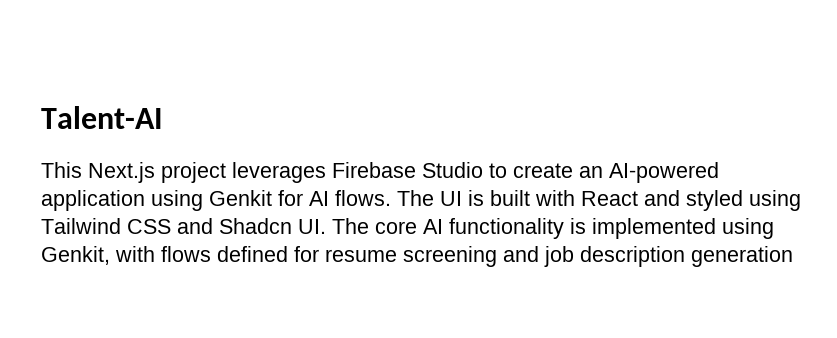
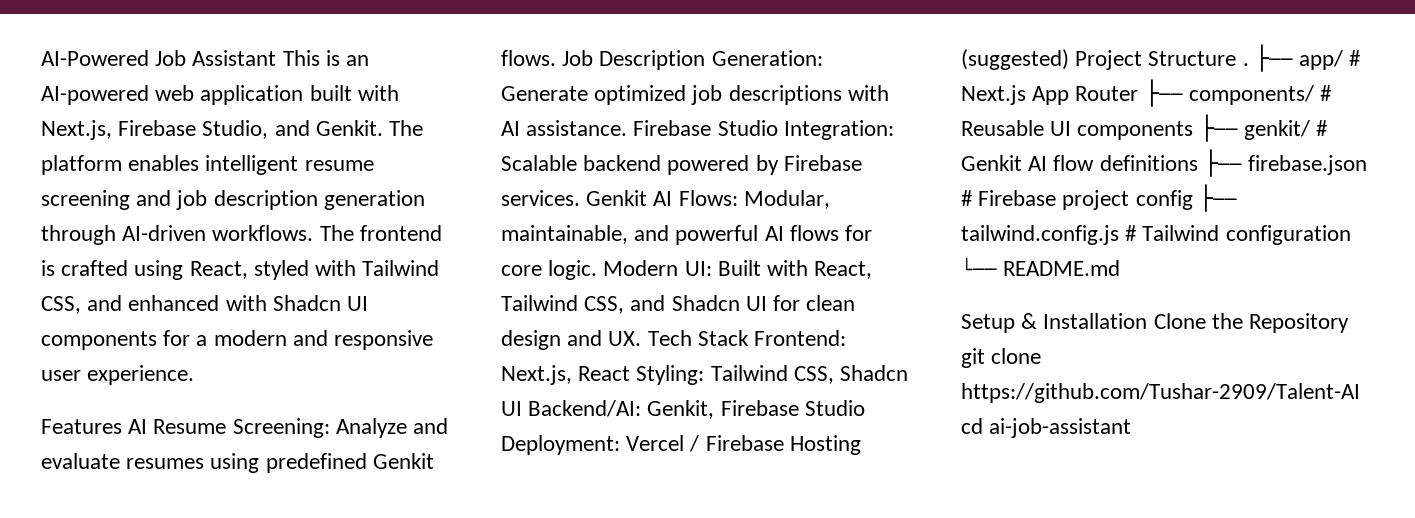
[41,106,163,129] [41,162,719,183] [41,190,801,211] [41,218,774,239] [41,246,319,265] Talent-AI // This Next.js project leverages Firebase Studio to create an AI-powered application using Genkit for AI flows. The UI is built with React and styled using Tailwind CSS and Shadcn UI. The core AI functionality is implemented using Genkit, with flows defined for -> [41,50,370,66] [41,85,399,105] [41,120,424,140] [41,155,299,175] AI-Powered Job Assistant This is an AI-powered web application built with Next.js, Firebase Studio, and Genkit. The platform enables intelligent
(793, 256) none -> [41,225,442,245] [41,260,440,280] [41,295,369,314] [41,330,434,350] [41,365,195,385] [41,418,449,438] [41,453,434,473] [501,50,823,70] [501,85,889,105] [501,120,894,140] [501,155,862,175] [501,190,830,209] [501,225,873,245] [501,260,873,280] [501,295,856,314] [501,330,847,350] [501,365,909,385] [501,400,865,419] [501,435,861,455] [961,44,1362,72] [961,79,1333,107] [961,114,1329,142] [961,149,1368,177] [961,184,1237,212] [961,225,1351,245] [961,257,1121,276] [961,313,1350,333] [961,348,1042,368] [961,383,1360,403] [961,418,1132,438] through AI-driven workflows. The frontend is crafted using React, styled with Tailwind CSS, and enhanced with Shadcn UI components for a modern and responsive user experience. // Features AI Resume Screening: Analyze and evaluate resumes using predefined Genkit flows. Job Description Generation: Generate optimized job descriptions with AI assistance. Firebase Studio Integration: Scalable backend powered by Firebase services. Genkit AI Flows: Modular, maintainable, and powerful AI flows for core logic. Modern UI: Built with React, Tailwind CSS, and Shadcn UI for clean design and UX. Tech Stack Frontend: Next.js, React Styling: Tailwind CSS, Shadcn UI Backend/AI: Genkit, Firebase Studio Deployment: Vercel / Firebase Hosting (suggested) Project Structure . ├── app/ # Next.js App Router ├── components/ # Reusable UI components ├── genkit/ # Genkit AI flow definitions ├── firebase.json # Firebase project config ├── tailwind.config.js # Tailwind configuration └── README.md // Setup & Installation Clone the Repository git clone https://github.com/Tushar-2909/Talent-AI cd ai-job-assistant

